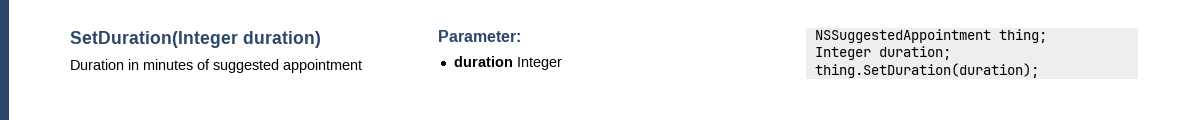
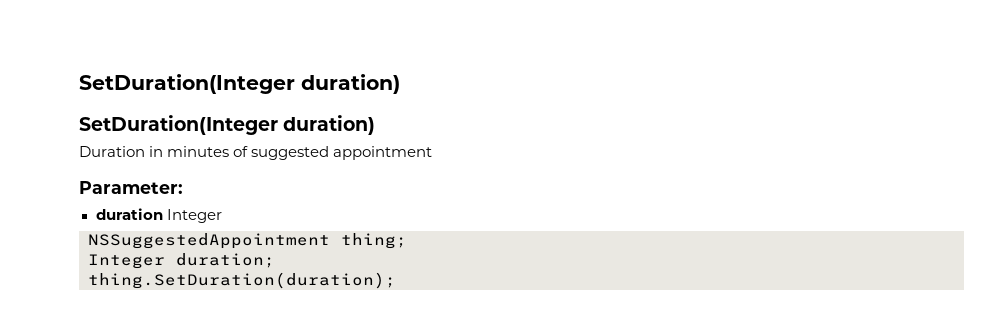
[70,31,321,48] SetDuration(Integer duration) -> [79,74,400,94] [79,115,376,135] SetDuration(Integer duration) // SetDuration(Integer duration)

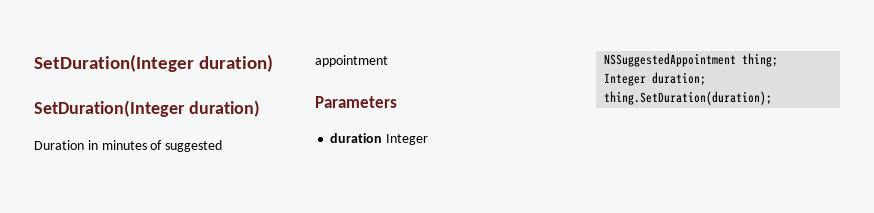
[79,181,183,194] Parameter: -> [315,96,397,108] Parameters

